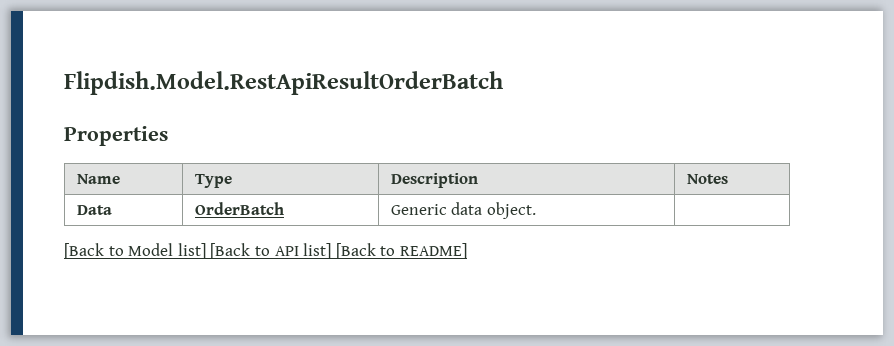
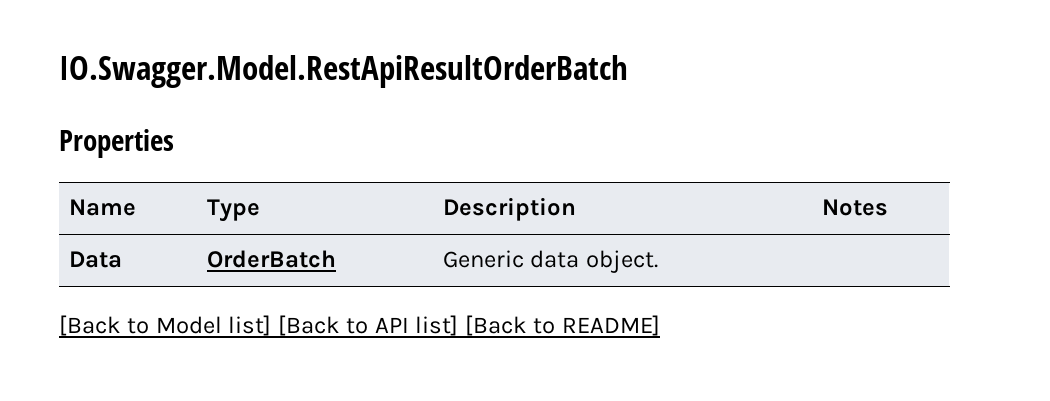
[64,71,503,95] Flipdish.Model.RestApiResultOrderBatch -> [59,55,628,88] IO.Swagger.Model.RestApiResultOrderBatch

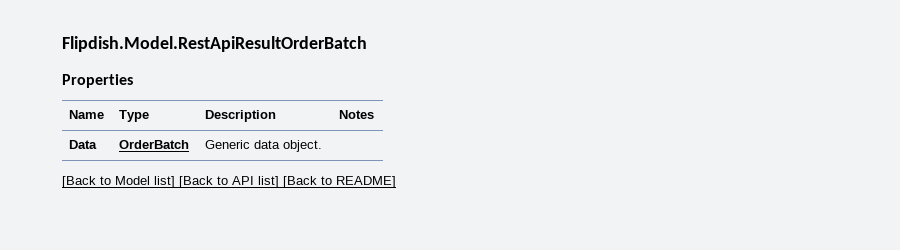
[59,55,628,88] IO.Swagger.Model.RestApiResultOrderBatch -> [62,36,367,52] Flipdish.Model.RestApiResultOrderBatch

